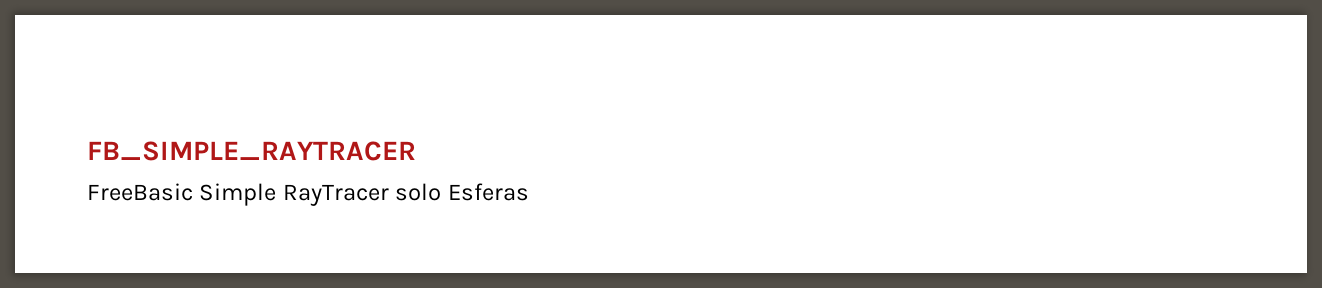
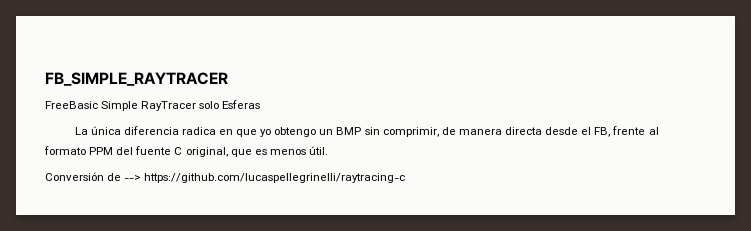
(529, 192) none -> [74,126,659,137] [44,146,328,157] [45,172,406,183] // La única diferencia radica en que yo obtengo un BMP sin comprimir, de manera directa desde el FB, frente al formato PPM del fuente C original, que es menos útil. // Conversión de --> https://github.com/lucaspellegrinelli/raytracing-c

